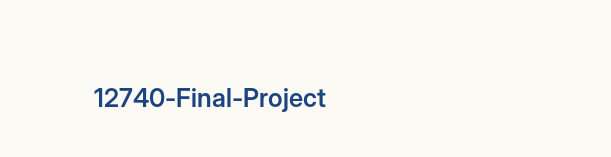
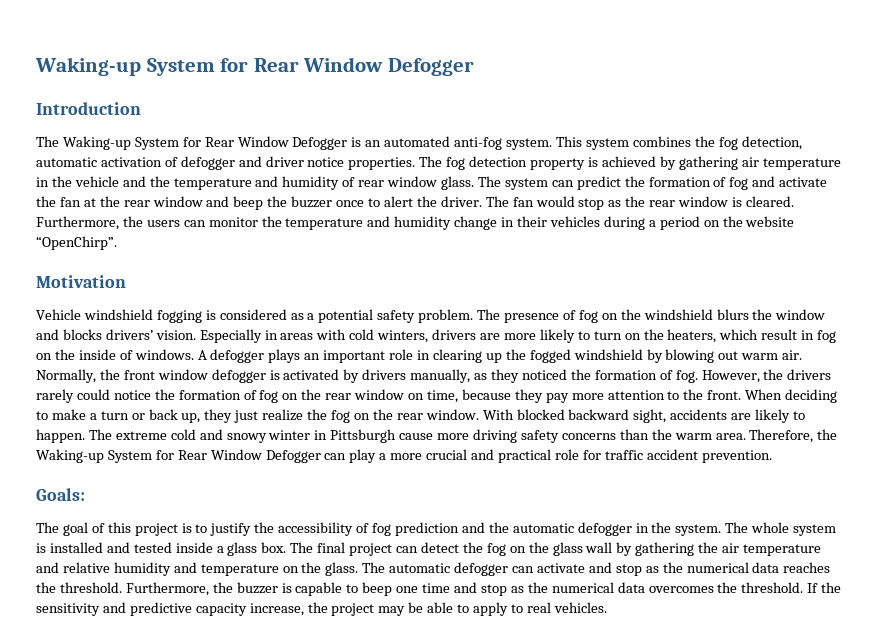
[94,88,326,112] 12740-Final-Project -> [35,57,474,76] [36,102,141,115] [36,136,802,150] [36,156,841,170] [36,176,828,190] [36,196,794,210] [36,216,795,230] [36,236,117,250] [36,275,126,288] [36,309,826,323] [36,329,837,343] [36,349,803,363] [36,369,832,383] [36,389,838,403] [36,409,806,423] [36,429,838,443] [36,449,772,463] [36,488,85,501] [36,522,837,536] [36,542,822,556] [36,562,831,576] [36,582,842,596] [36,602,607,616] Waking-up System for Rear Window Defogger // Introduction // The Waking-up System for Rear Window Defogger is an automated anti-fog system. This system combines the fog detection, automatic activation of defogger and driver notice properties. The fog detection property is achieved by gathering air temperature in the vehicle and the temperature and humidity of rear window glass. The system can predict the formation of fog and activate the fan at the rear window and beep the buzzer once to alert the driver. The fan would stop as the rear window is cleared. Furthermore, the users can monitor the temperature and humidity change in their vehicles during a period on the website “OpenChirp”. // Motivation // Vehicle windshield fogging is considered as a potential safety problem. The presence of fog on the windshield blurs the window and blocks drivers’ vision. Especially in areas with cold winters, drivers are more likely to turn on the heaters, which result in fog on the inside of windows. A defogger plays an important role in clearing up the fogged windshield by blowing out warm air. Normally, the front window defogger is activated by drivers manually, as they noticed the formation of fog. However, the drivers rarely could notice the formation of fog on the rear window on time, because they pay more attention to the front. When deciding to make a turn or back up, they just realize the fog on the rear window. With blocked backward sight, accidents are likely to happen. The extreme cold and snowy winter in Pittsburgh cause more driving safety concerns than the warm area. Therefore, the Waking-up System for Rear Window Defogger can play a more crucial and practical role for traffic accident prevention. // Goals: // The goal of this project is to justify the accessibility of fog prediction and the automatic defogger in the system. The whole system is installed and tested inside a glass box. The final project can detect the fog on the glass wall by gathering the air temperature and relative humidity and temperature on the glass. The automatic defogger can activate and stop as the numerical data reaches the threshold. Furthermore, the buzzer is capable to beep one time and stop as the numerical data overcomes the threshold. If the sensitivity and predictive capacity increase, the project may be able to apply to real vehicles.

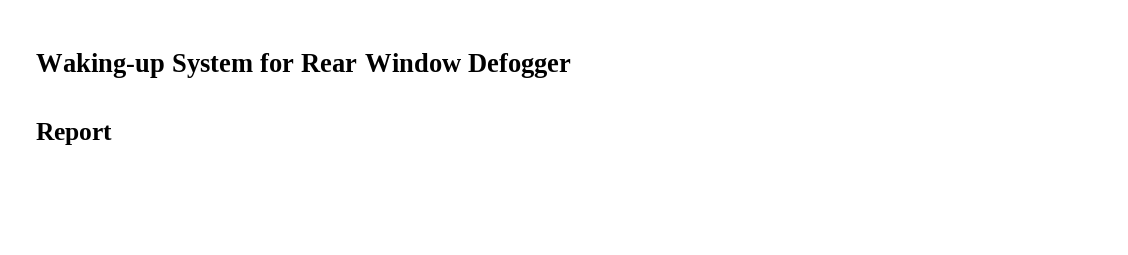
[36,102,141,115] [36,136,802,150] [36,156,841,170] [36,176,828,190] [36,196,794,210] [36,216,795,230] [36,236,117,250] [36,275,126,288] [36,309,826,323] [36,329,837,343] [36,349,803,363] [36,369,832,383] [36,389,838,403] [36,409,806,423] [36,429,838,443] [36,449,772,463] [36,488,85,501] [36,522,837,536] [36,542,822,556] [36,562,831,576] [36,582,842,596] [36,602,607,616] Introduction // The Waking-up System for Rear Window Defogger is an automated anti-fog system. This system combines the fog detection, automatic activation of defogger and driver notice properties. The fog detection property is achieved by gathering air temperature in the vehicle and the temperature and humidity of rear window glass. The system can predict the formation of fog and activate the fan at the rear window and beep the buzzer once to alert the driver. The fan would stop as the rear window is cleared. Furthermore, the users can monitor the temperature and humidity change in their vehicles during a period on the website “OpenChirp”. // Motivation // Vehicle windshield fogging is considered as a potential safety problem. The presence of fog on the windshield blurs the window and blocks drivers’ vision. Especially in areas with cold winters, drivers are more likely to turn on the heaters, which result in fog on the inside of windows. A defogger plays an important role in clearing up the fogged windshield by blowing out warm air. Normally, the front window defogger is activated by drivers manually, as they noticed the formation of fog. However, the drivers rarely could notice the formation of fog on the rear window on time, because they pay more attention to the front. When deciding to make a turn or back up, they just realize the fog on the rear window. With blocked backward sight, accidents are likely to happen. The extreme cold and snowy winter in Pittsburgh cause more driving safety concerns than the warm area. Therefore, the Waking-up System for Rear Window Defogger can play a more crucial and practical role for traffic accident prevention. // Goals: // The goal of this project is to justify the accessibility of fog prediction and the automatic defogger in the system. The whole system is installed and tested inside a glass box. The final project can detect the fog on the glass wall by gathering the air temperature and relative humidity and temperature on the glass. The automatic defogger can activate and stop as the numerical data reaches the threshold. Furthermore, the buzzer is capable to beep one time and stop as the numerical data overcomes the threshold. If the sensitivity and predictive capacity increase, the project may be able to apply to real vehicles. -> [36,123,112,145] Report

